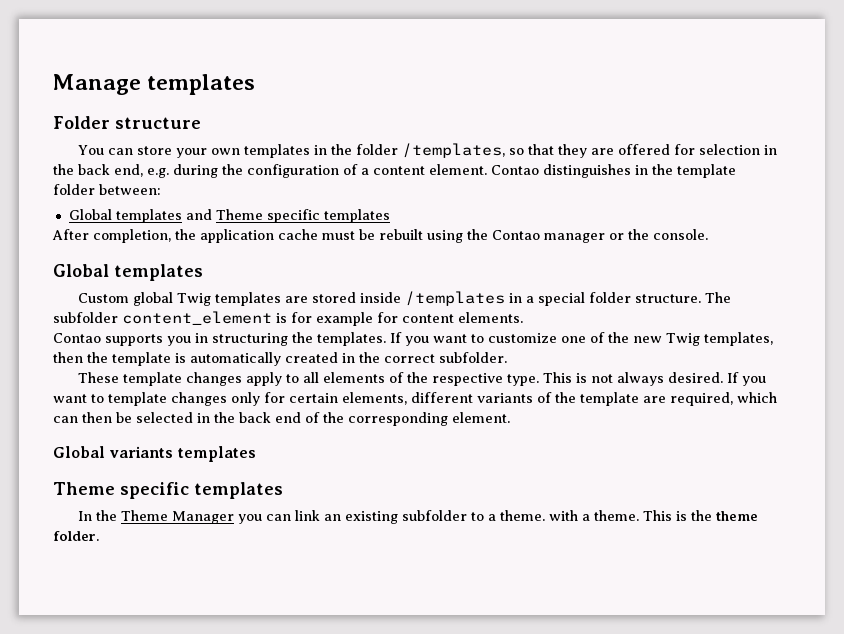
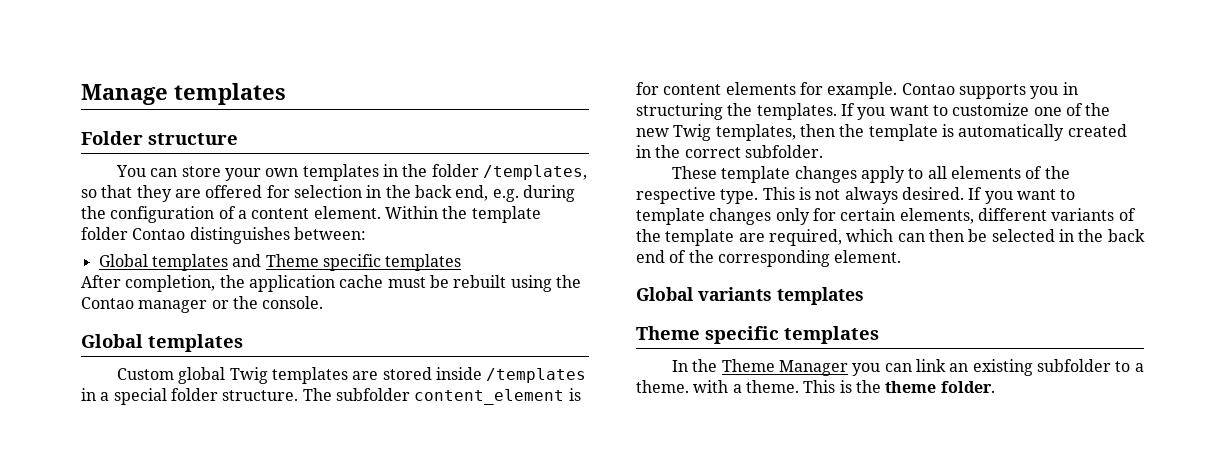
[491,164,648,178] Contao distinguishes in -> [384,206,438,219] Within
(95, 189) none -> [132,227,290,244] Contao distinguishes
[316,312,523,326] example for content elements. // -> [663,82,898,99] content elements for example.

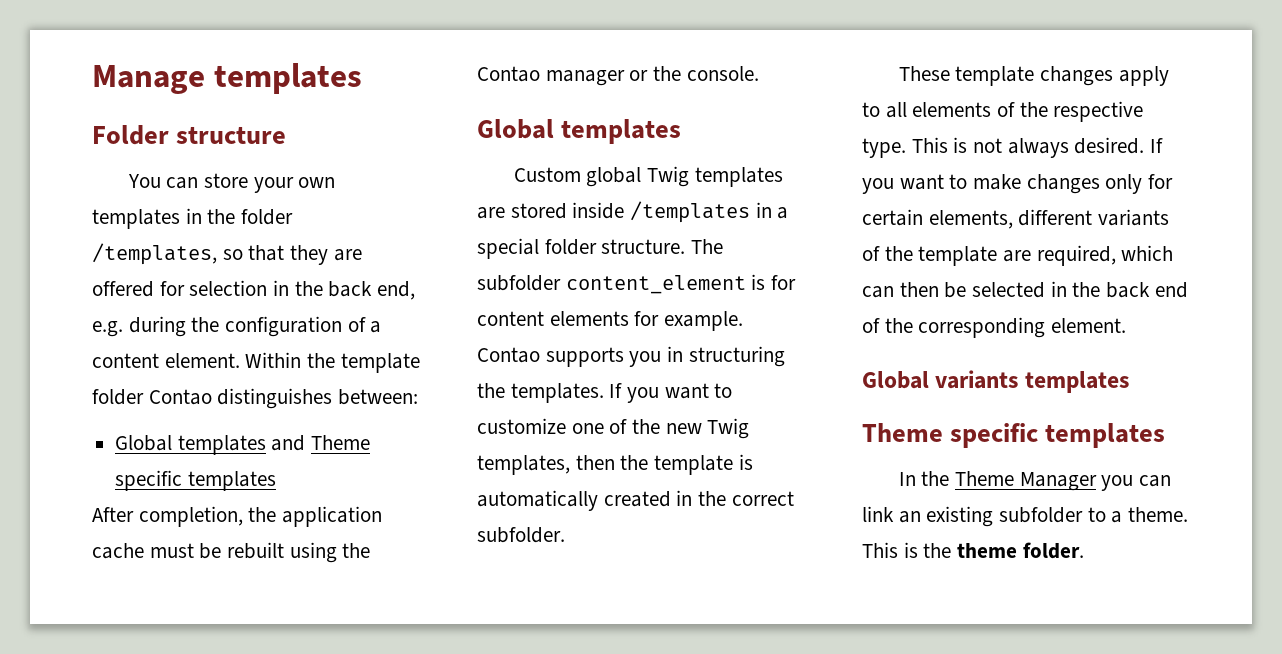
[636,208,705,225] template -> [973,174,1022,190] make
[693,380,799,393] with a theme. -> (1189, 514) none

